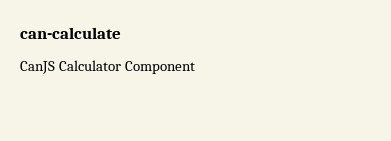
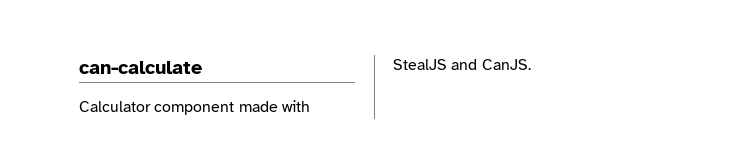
[20,60,195,74] CanJS Calculator Component -> [79,100,310,115] [393,59,531,70] Calculator component made with StealJS and CanJS.

